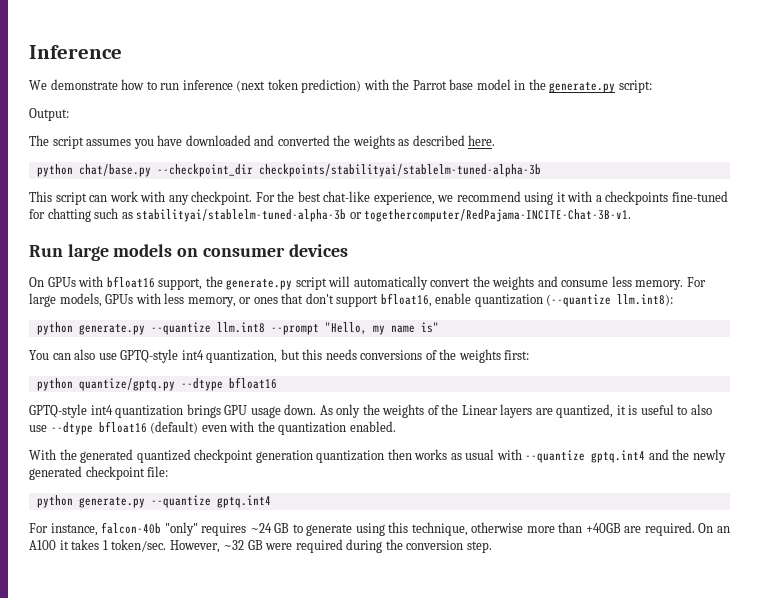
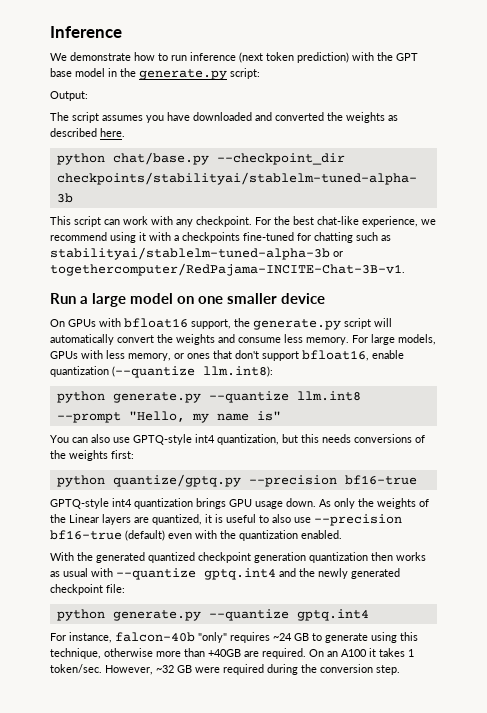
[412,80,447,90] Parrot -> [396,53,418,61] GPT
[67,244,348,261] large models on consumer devices -> [80,293,326,307] a large model on one smaller device
[180,377,277,391] --dtype bfloat16 -> [248,475,417,487] --precision bf16-true
[50,421,147,435] --dtype bfloat16 -> [314,514,402,526] [50,530,122,540] --precision bf16-true

